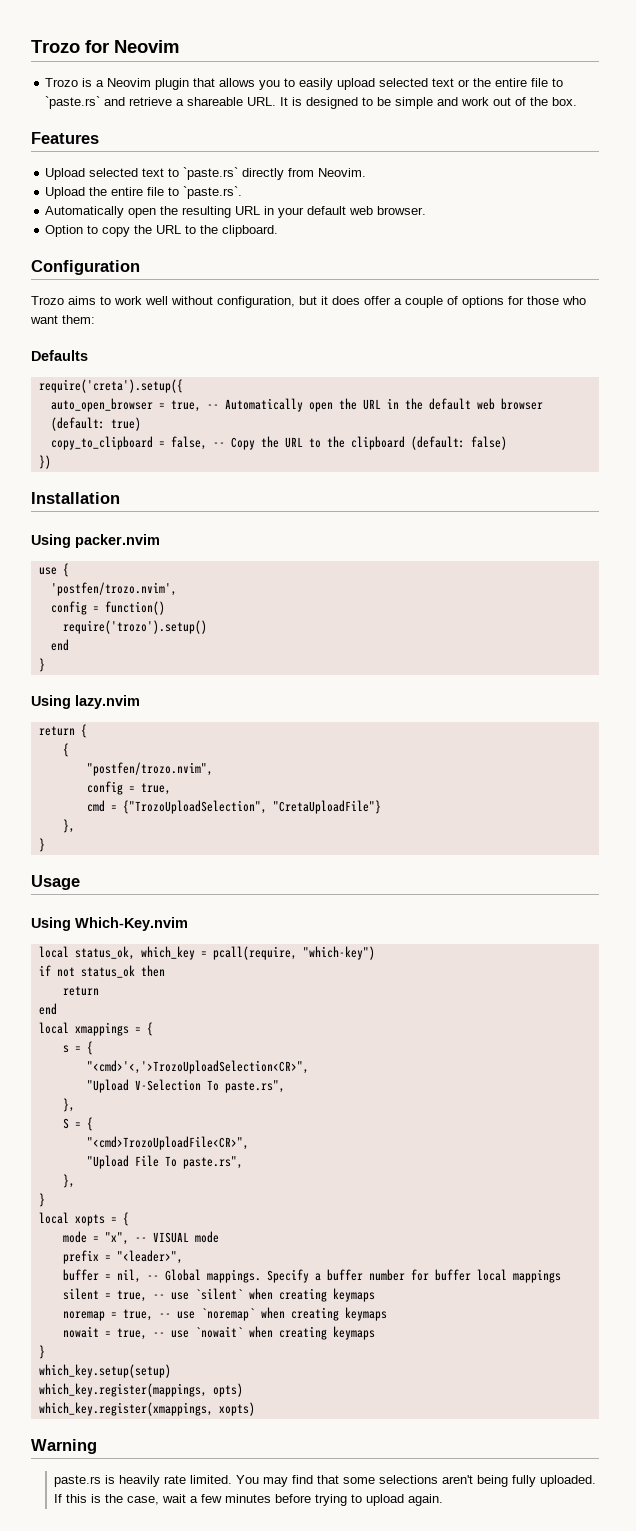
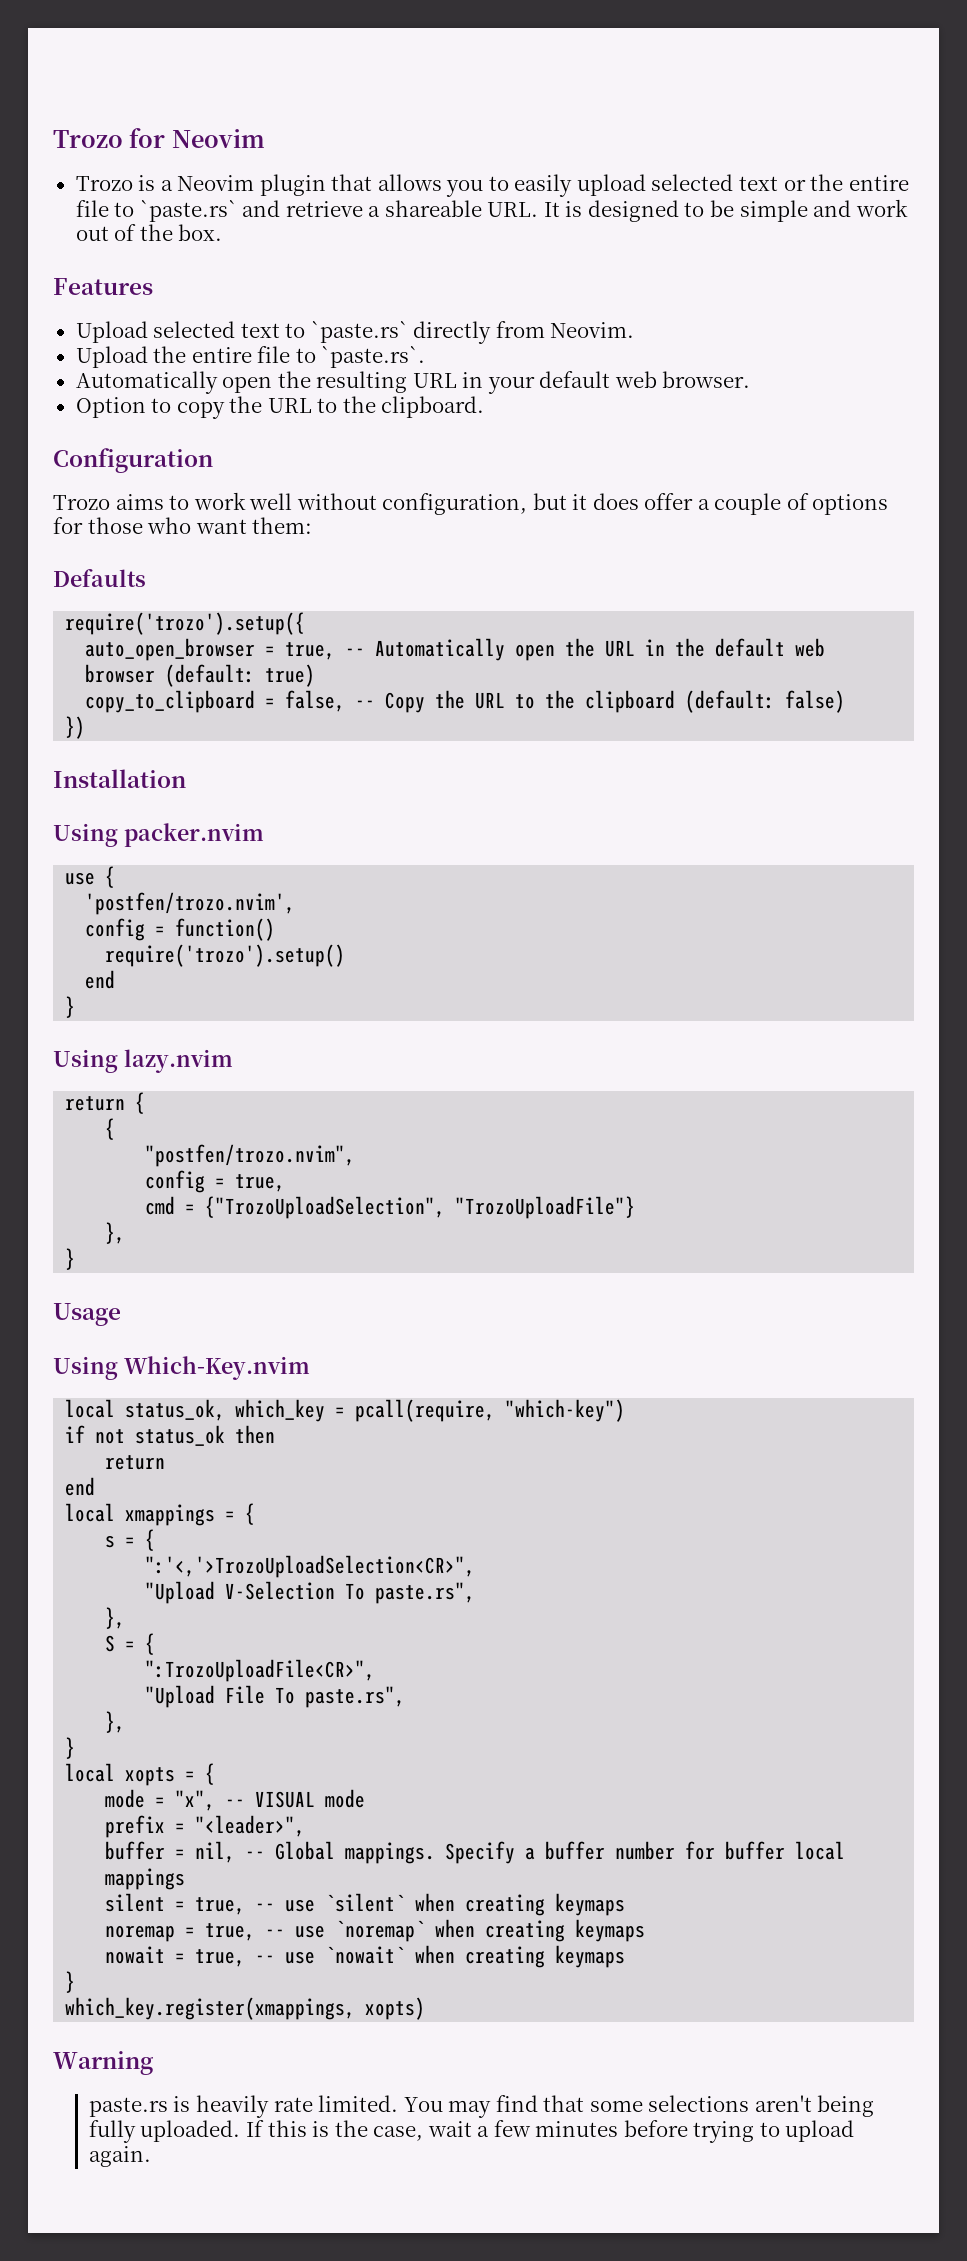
[38,379,183,393] require('creta').setup({ -> [65,612,306,635] require('trozo').setup({
[272,800,381,814] "CretaUploadFile"} -> [455,1196,636,1219] "TrozoUploadFile"}
[86,1060,309,1074] "<cmd>'<,'>TrozoUploadSelection<CR>", -> [145,1555,476,1578] ":'<,'>TrozoUploadSelection<CR>",
[86,1136,249,1150] "<cmd>TrozoUploadFile<CR>", -> [145,1659,376,1682] ":TrozoUploadFile<CR>",
[38,1364,171,1378] [38,1383,243,1397] // which_key.setup(setup) // which_key.register(mappings, opts) -> (76, 1982) none

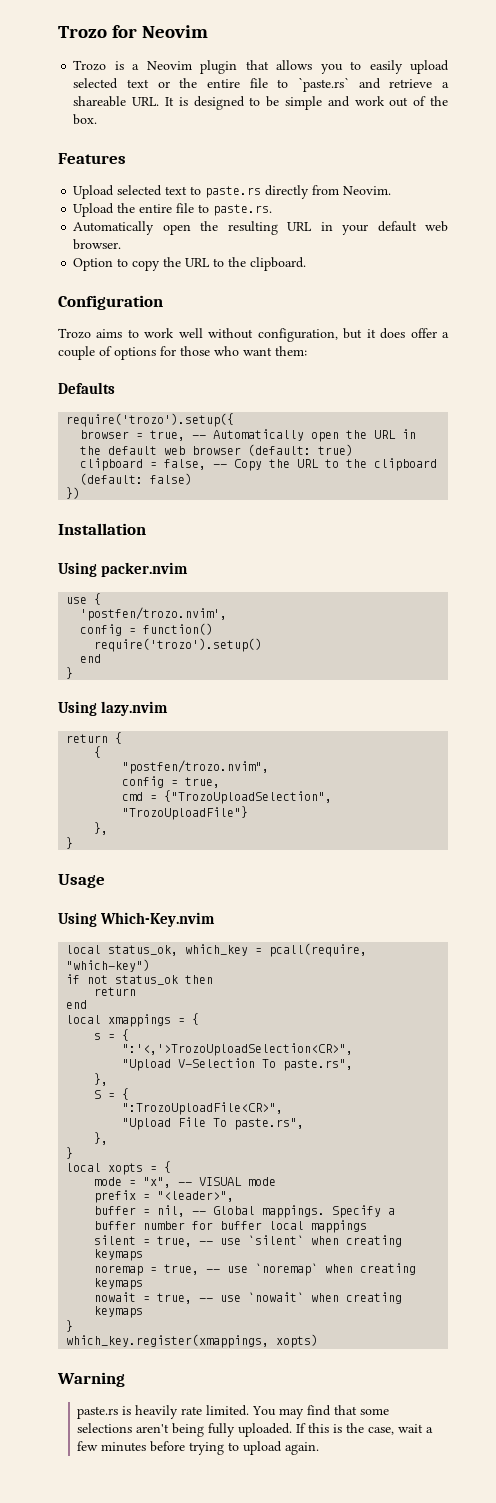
[310,321,408,343] `paste.rs` -> [205,186,262,198] paste.rs
[321,346,426,368] `paste.rs`. -> [213,204,273,216] paste.rs.
[85,638,256,661] auto_open_browser -> [80,430,130,439] browser
[85,690,256,713] copy_to_clipboard -> [80,458,144,471] clipboard

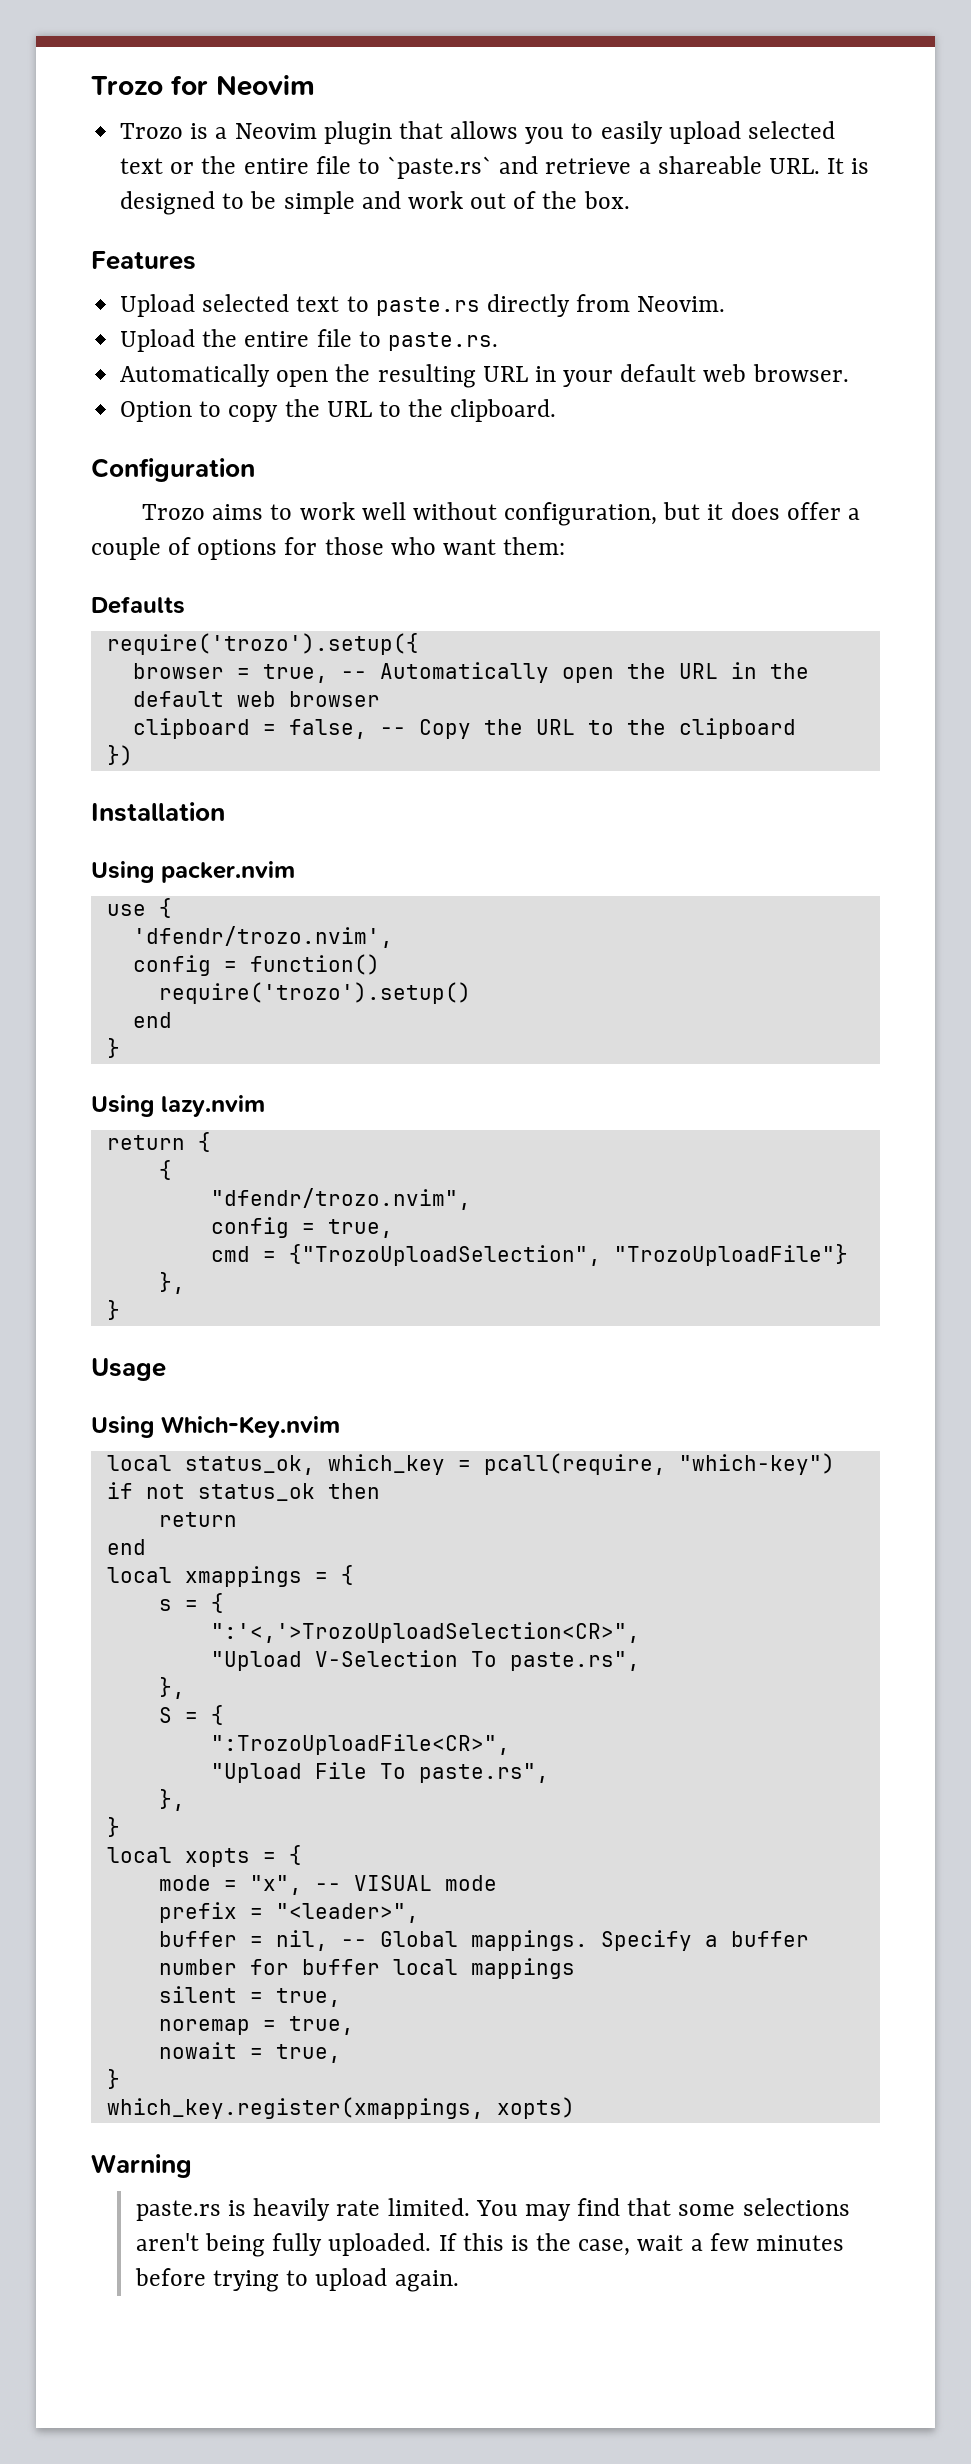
[248,444,354,456] (default: true) -> (380, 699) none
[80,473,193,485] (default: false) -> (796, 728) none
[80,607,228,621] 'postfen/trozo.nvim', -> [132,926,393,948] 'dfendr/trozo.nvim',
[122,760,270,774] "postfen/trozo.nvim", -> [210,1188,471,1210] "dfendr/trozo.nvim",
[199,1235,403,1247] [94,1249,144,1261] [94,1263,417,1276] [94,1278,144,1290] [94,1292,403,1304] [94,1306,144,1318] -- use `silent` when creating keymaps // noremap = true, -- use `noremap` when creating keymaps // nowait = true, -- use `nowait` when creating keymaps -> [158,2016,354,2035] [158,2042,341,2063] // noremap = true, // nowait = true,

